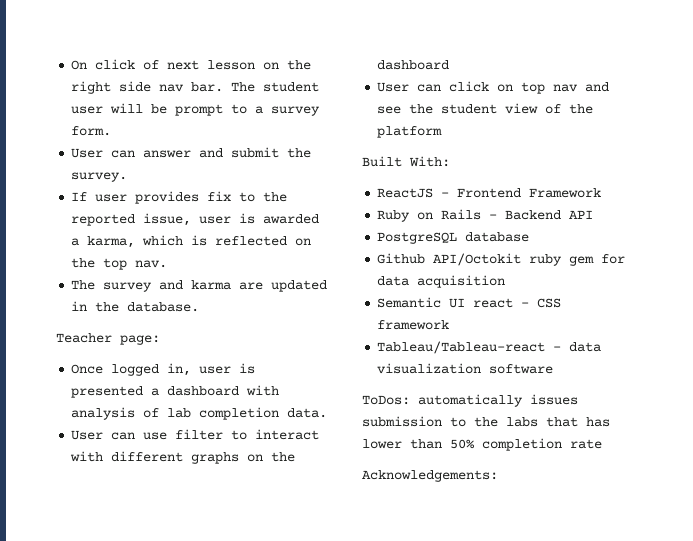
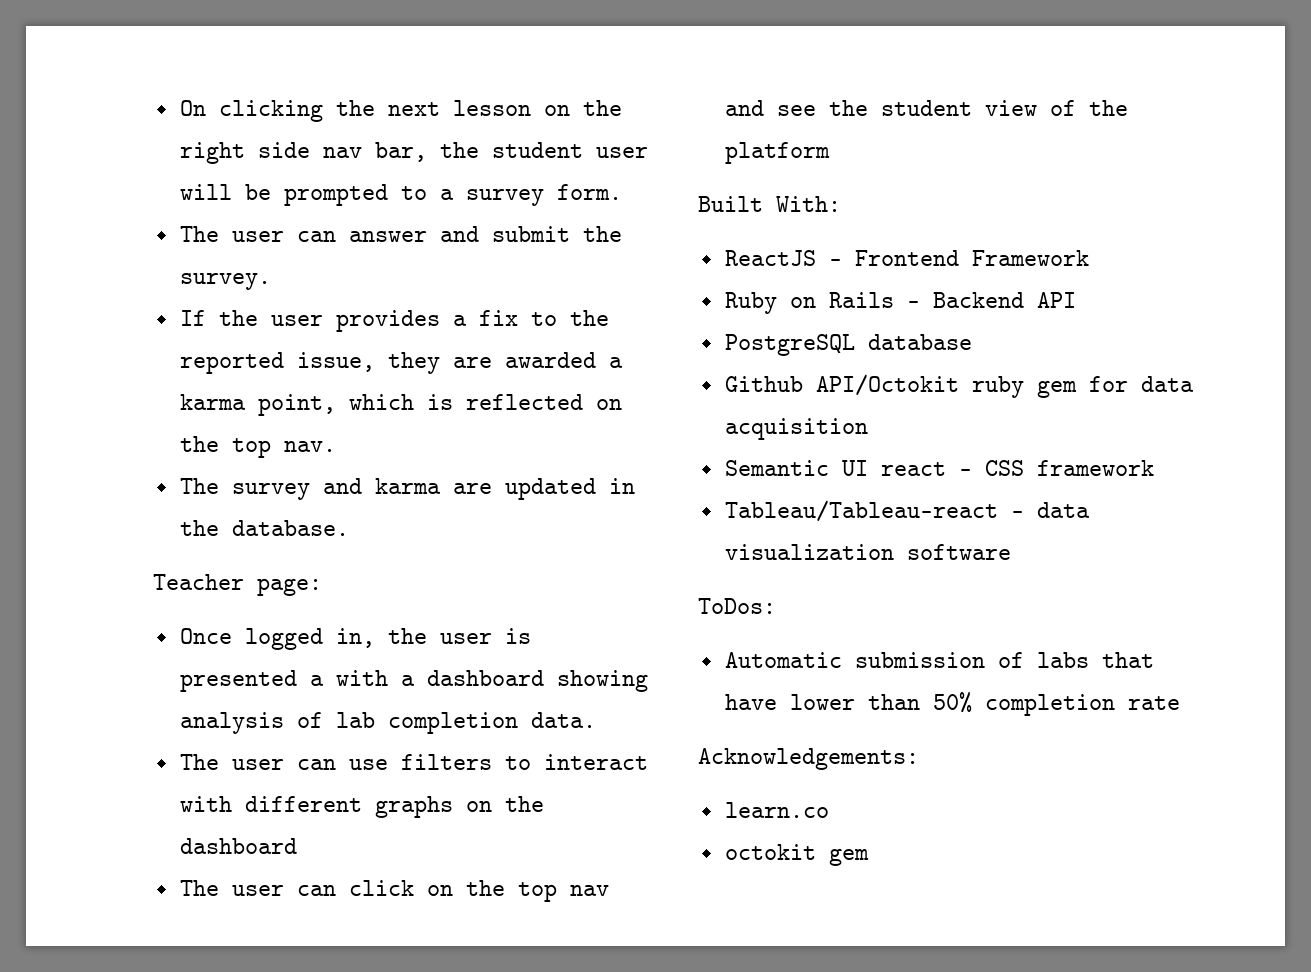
[95,59,160,70] click of -> [218,100,375,122] clicking the
[191,82,256,92] bar. The -> [374,142,479,162] bar, the
[175,104,224,116] prompt -> [283,184,388,206] prompted
[71,148,104,158] User -> [179,226,284,242] The user
(88, 196) none -> [218,310,258,326] the
(200, 197) none -> [452,315,467,326] a
[199,213,320,224] [71,236,136,248] user is awarded a karma, -> [387,352,623,374] [179,394,336,416] they are awarded a karma point,
(192, 369) none -> [387,628,427,644] the
[167,385,280,396] dashboard with -> [335,670,648,692] with a dashboard showing
[71,430,104,440] User -> [179,754,284,770] The user
[175,429,224,440] filter -> [400,754,492,770] filters
[377,82,410,92] User -> [179,880,284,896] The user
(514, 88) none -> [465,880,505,896] the
[418,394,578,407] [362,416,498,427] automatically issues submission to the -> [724,652,1024,668] // Automatic submission of
[586,417,610,427] has -> [724,694,777,710] have
(498, 476) none -> [724,802,829,818] [724,844,869,866] // learn.co // octokit gem

